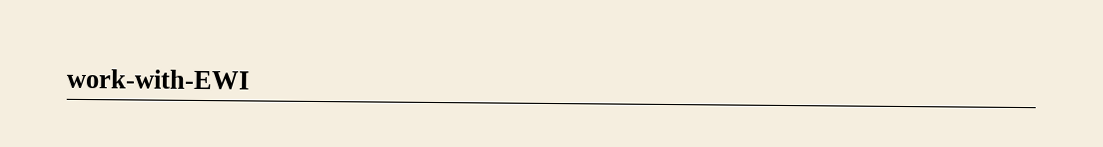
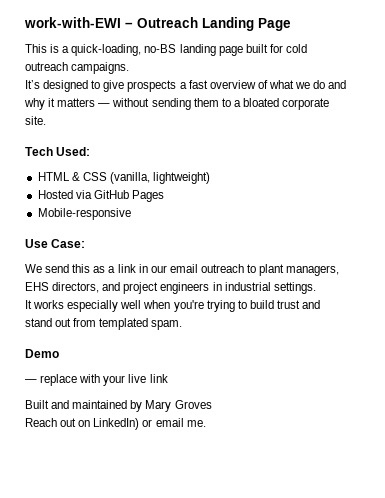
(250, 79) none -> [125,17,291,31] [25,44,307,56] [25,62,130,74] [25,80,347,92] [24,98,330,110] [25,116,46,125] [25,147,91,156] [37,172,211,184] [37,190,164,202] [37,208,131,220] [25,239,86,248] [25,264,340,276] [25,282,316,294] [25,300,321,312] [25,318,183,330] [25,349,59,358] [25,374,168,386] [25,400,212,412] [25,418,206,430] – Outreach Landing Page // This is a quick-loading, no-BS landing page built for cold outreach campaigns. // It’s designed to give prospects a fast overview of what we do and why it matters — without sending them to a bloated corporate site. // Tech Used: // HTML & CSS (vanilla, lightweight) // Hosted via GitHub Pages // Mobile-responsive // Use Case: // We send this as a link in our email outreach to plant managers, EHS directors, and project engineers in industrial settings. // It works especially well when you're trying to build trust and stand out from templated spam. // Demo // — replace with your live link // Built and maintained by Mary Groves // Reach out on LinkedIn) or email me.

